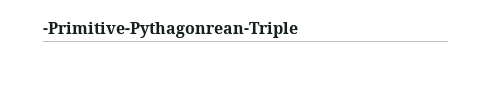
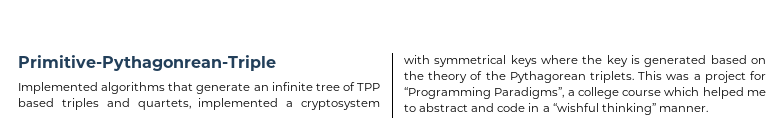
[43,22,298,38] -Primitive-Pythagonrean-Triple -> [18,55,276,71] [18,82,380,94] [18,98,380,110] [404,55,766,67] [404,71,766,83] [404,87,766,99] [404,103,708,115] Primitive-Pythagonrean-Triple // Implemented algorithms that generate an infinite tree of TPP based triples and quartets, implemented a cryptosystem with symmetrical keys where the key is generated based on the theory of the Pythagorean triplets. This was a project for “Programming Paradigms”, a college course which helped me to abstract and code in a “wishful thinking” manner.

